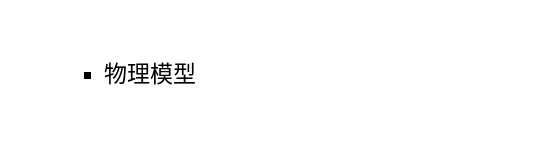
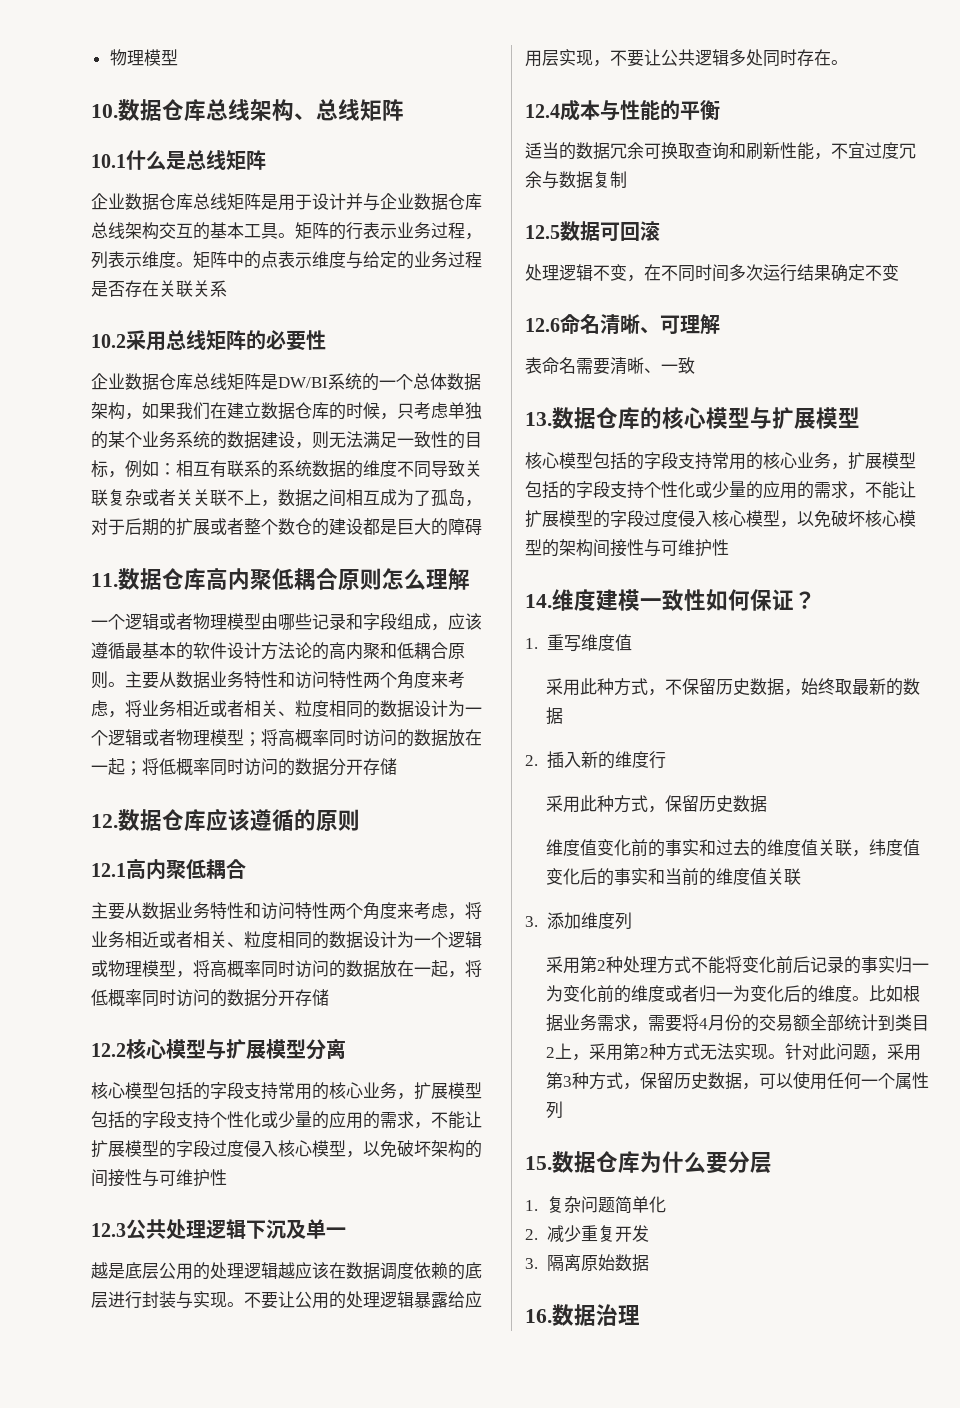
[104,62,197,85] 物理模型 -> [109,49,178,66] [91,99,404,121] [91,150,266,170] [91,193,482,211] [91,222,482,240] [91,251,482,269] [91,280,227,297] [91,330,326,351] [91,373,481,391] [91,402,482,420] [91,431,482,449] [91,460,482,478] [91,489,482,507] [91,518,482,536] [91,568,470,591] [91,613,482,631] [91,642,465,660] [91,671,465,689] [91,700,482,718] [91,729,482,747] [91,758,397,776] [91,808,360,832] [91,859,246,880] [91,902,482,920] [91,931,482,949] [91,960,482,978] [91,989,329,1007] [91,1039,346,1060] [91,1082,482,1100] [91,1111,482,1129] [91,1140,482,1158] [91,1169,227,1187] [91,1219,346,1240] [91,1262,482,1280] [91,1291,482,1309] [525,49,848,67] [525,99,720,121] [525,142,916,160] [525,171,627,189] [525,221,660,241] [525,264,899,282] [525,314,720,335] [525,357,695,375] [525,407,860,429] [525,452,916,470] [525,481,916,499] [525,510,916,528] [525,539,729,557] [525,589,816,611] [525,634,632,652] [545,678,920,696] [545,707,563,725] [525,751,666,769] [545,795,767,813] [545,839,920,857] [545,868,801,886] [525,912,632,930] [545,956,929,974] [545,985,920,1003] [545,1014,929,1032] [545,1043,921,1061] [545,1071,929,1090] [545,1101,563,1119] [525,1151,772,1174] [525,1196,666,1214] [525,1225,649,1242] [525,1254,649,1272] [525,1304,640,1326] 物理模型 // 10.数据仓库总线架构、总线矩阵 // 10.1什么是总线矩阵 // 企业数据仓库总线矩阵是用于设计并与企业数据仓库总线架构交互的基本工具。矩阵的行表示业务过程，列表示维度。矩阵中的点表示维度与给定的业务过程是否存在关联关系 // 10.2采用总线矩阵的必要性 // 企业数据仓库总线矩阵是DW/BI系统的一个总体数据架构，如果我们在建立数据仓库的时候，只考虑单独的某个业务系统的数据建设，则无法满足一致性的目标，例如：相互有联系的系统数据的维度不同导致关联复杂或者关关联不上，数据之间相互成为了孤岛，对于后期的扩展或者整个数仓的建设都是巨大的障碍 // 11.数据仓库高内聚低耦合原则怎么理解 // 一个逻辑或者物理模型由哪些记录和字段组成，应该遵循最基本的软件设计方法论的高内聚和低耦合原则。主要从数据业务特性和访问特性两个角度来考虑，将业务相近或者相关、粒度相同的数据设计为一个逻辑或者物理模型；将高概率同时访问的数据放在一起；将低概率同时访问的数据分开存储 // 12.数据仓库应该遵循的原则 // 12.1高内聚低耦合 // 主要从数据业务特性和访问特性两个角度来考虑，将业务相近或者相关、粒度相同的数据设计为一个逻辑或物理模型，将高概率同时访问的数据放在一起，将低概率同时访问的数据分开存储 // 12.2核心模型与扩展模型分离 // 核心模型包括的字段支持常用的核心业务，扩展模型包括的字段支持个性化或少量的应用的需求，不能让扩展模型的字段过度侵入核心模型，以免破坏架构的间接性与可维护性 // 12.3公共处理逻辑下沉及单一 // 越是底层公用的处理逻辑越应该在数据调度依赖的底层进行封装与实现。不要让公用的处理逻辑暴露给应用层实现，不要让公共逻辑多处同时存在。 // 12.4成本与性能的平衡 // 适当的数据冗余可换取查询和刷新性能，不宜过度冗余与数据复制 // 12.5数据可回滚 // 处理逻辑不变，在不同时间多次运行结果确定不变 // 12.6命名清晰、可理解 // 表命名需要清晰、一致 // 13.数据仓库的核心模型与扩展模型 // 核心模型包括的字段支持常用的核心业务，扩展模型包括的字段支持个性化或少量的应用的需求，不能让扩展模型的字段过度侵入核心模型，以免破坏核心模型的架构间接性与可维护性 // 14.维度建模一致性如何保证？ // 1.重写维度值 // 采用此种方式，不保留历史数据，始终取最新的数据 // 2.插入新的维度行 // 采用此种方式，保留历史数据 // 维度值变化前的事实和过去的维度值关联，纬度值变化后的事实和当前的维度值关联 // 3.添加维度列 // 采用第2种处理方式不能将变化前后记录的事实归一为变化前的维度或者归一为变化后的维度。比如根据业务需求，需要将4月份的交易额全部统计到类目2上，采用第2种方式无法实现。针对此问题，采用第3种方式，保留历史数据，可以使用任何一个属性列 // 15.数据仓库为什么要分层 // 1.复杂问题简单化 // 2.减少重复开发 // 3.隔离原始数据 // 16.数据治理

